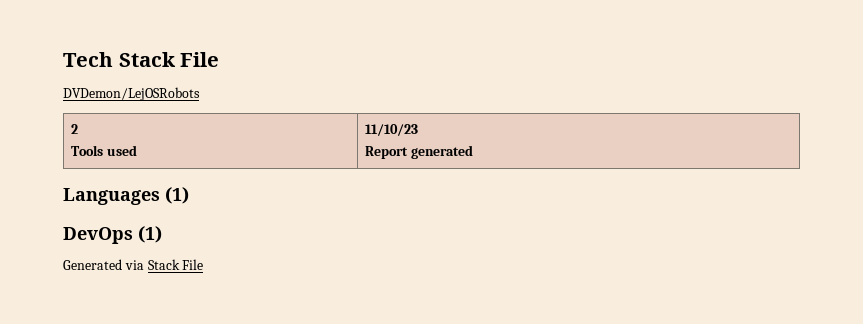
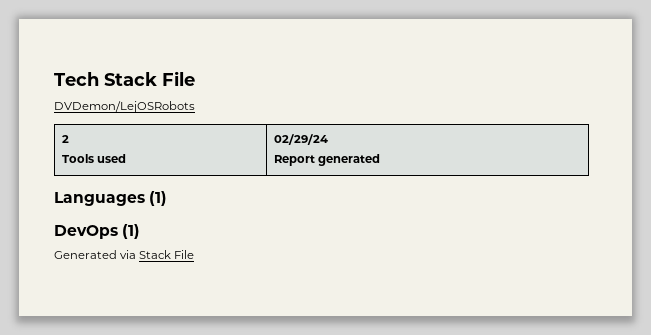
[365,124,419,136] 11/10/23 -> [274,134,329,145] 02/29/24

